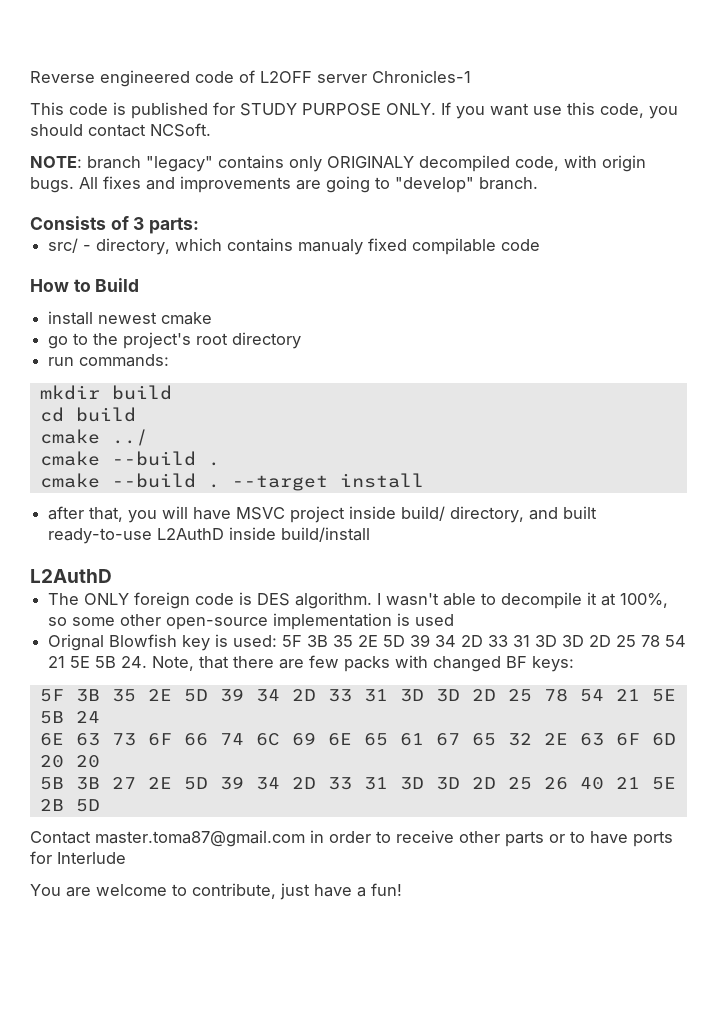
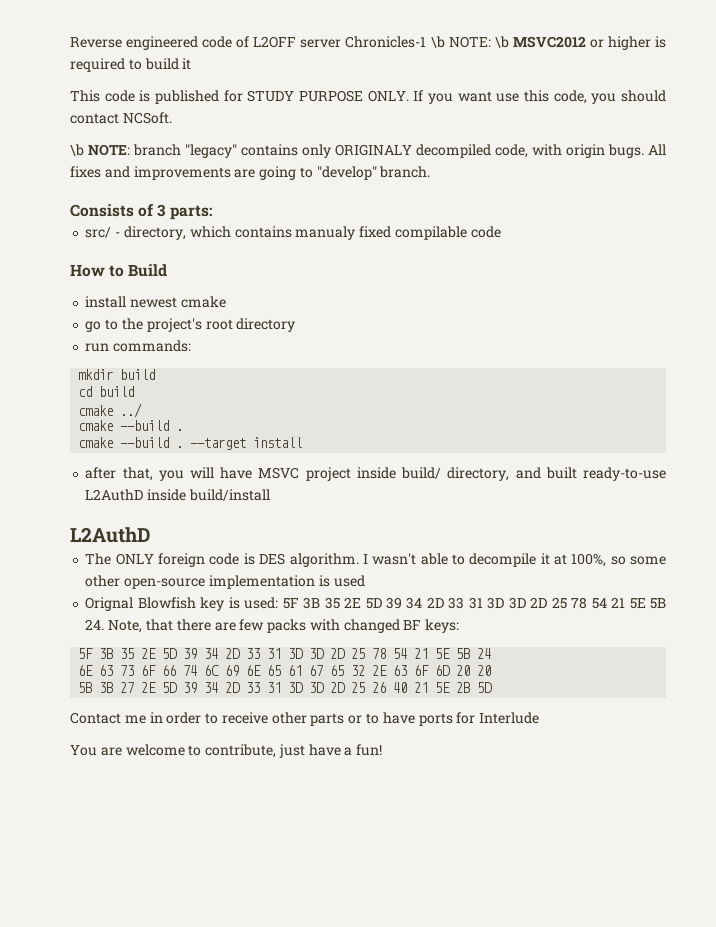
(471, 76) none -> [430,36,667,50] [70,58,192,72] \b NOTE: \b MSVC2012 or higher is required to build it
(211, 130) none -> [70,144,84,156] \b
[95,830,305,847] master.toma87@gmail.com -> [124,715,146,724] me

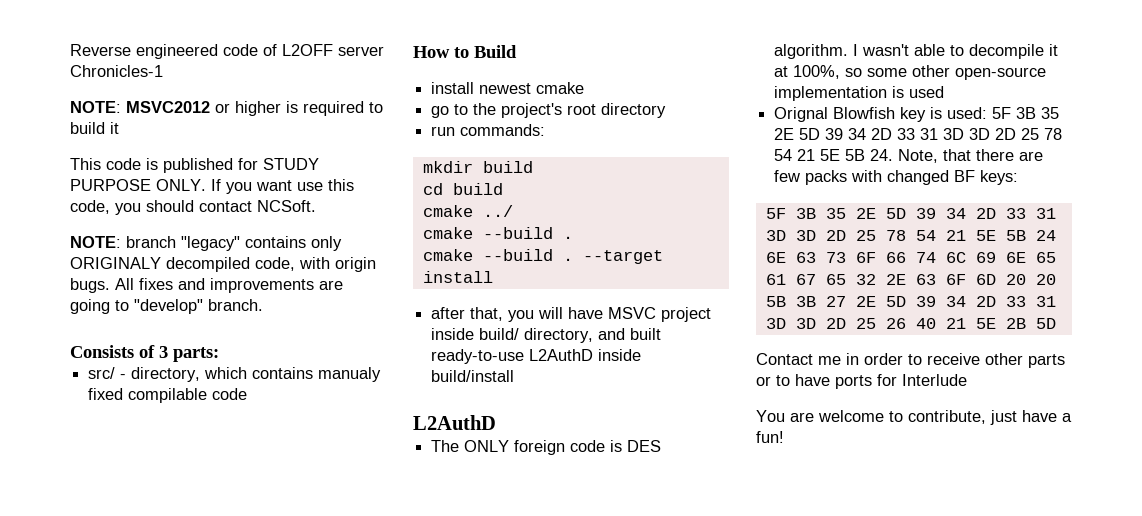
[430,36,509,48] \b NOTE: \b -> [70,101,121,113] // NOTE:
[70,144,84,156] \b -> (316, 206) none

